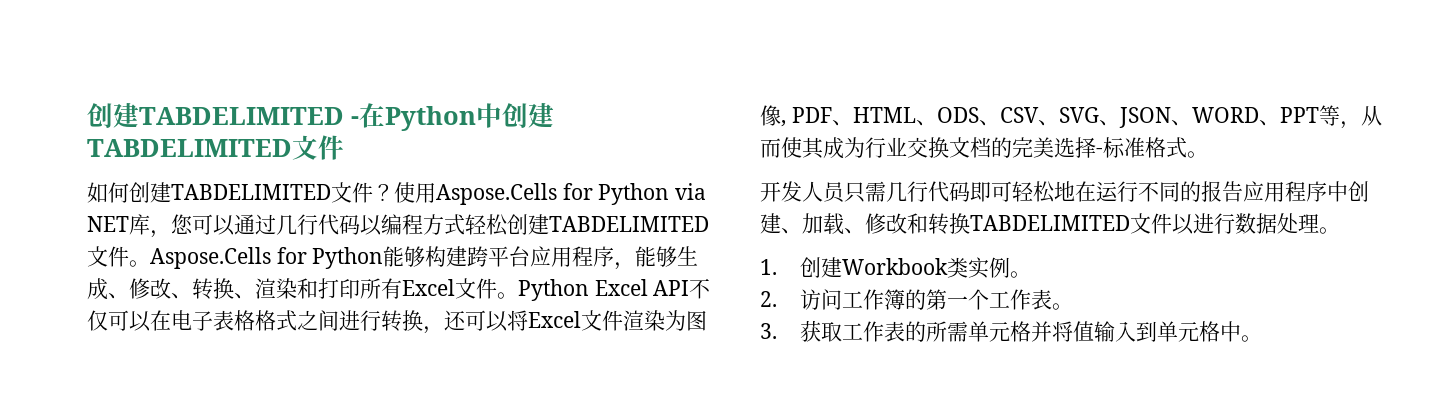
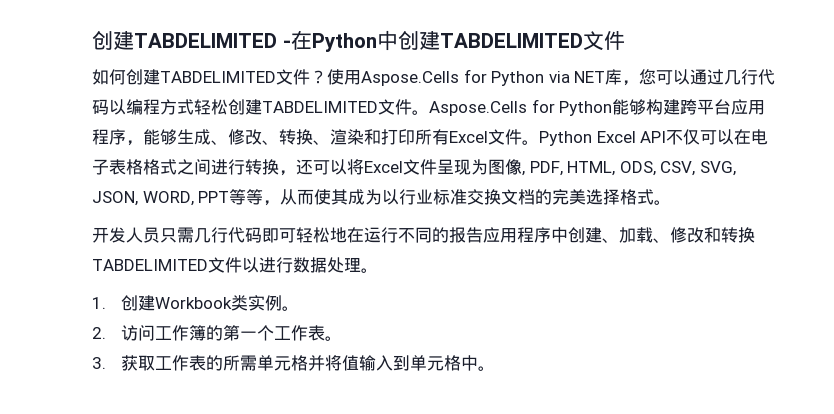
[623,310,665,331] 渲染 -> [437,159,471,175] 呈现
[791,107,1319,128] PDF、HTML、ODS、CSV、SVG、JSON、WORD、PPT -> [529,161,736,176] [92,189,247,206] PDF, HTML, ODS, CSV, SVG, JSON, WORD, PPT等
[865,137,907,158] 行业 -> [382,189,468,205] 以行业标准
[1096,137,1145,158] -标准 -> (621, 197) none

